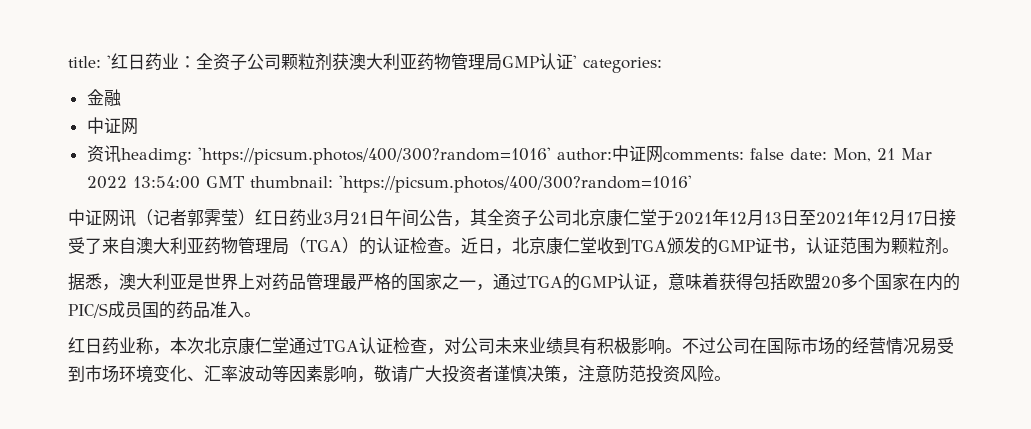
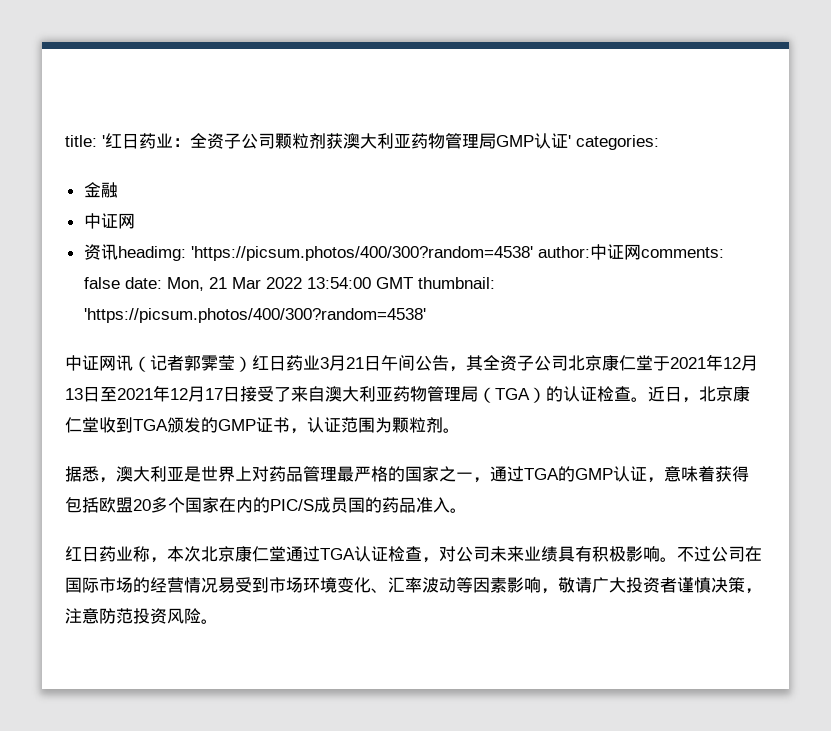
[197,147,551,165] 'https://picsum.photos/400/300?random=1016' -> [190,246,533,261] 'https://picsum.photos/400/300?random=4538'
[338,175,692,193] 'https://picsum.photos/400/300?random=1016' -> [83,308,426,323] 'https://picsum.photos/400/300?random=4538'

